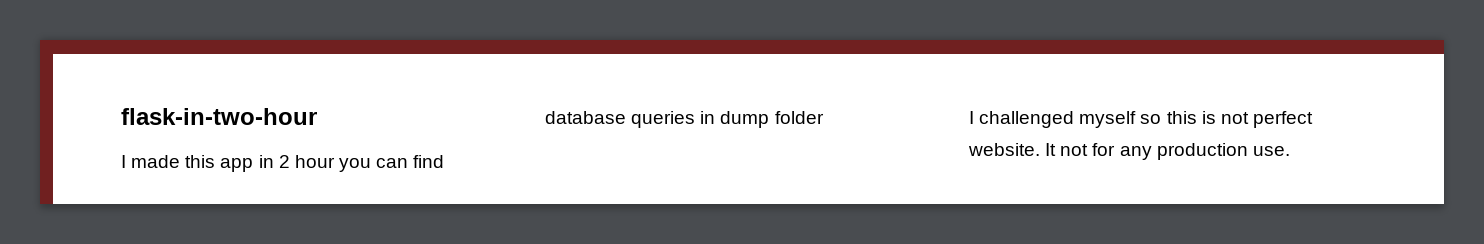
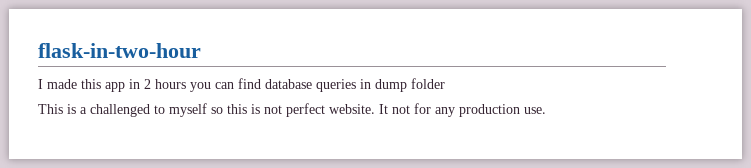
[294,155,335,168] hour -> [155,79,186,89] hours
[969,111,1075,128] I challenged -> [38,104,165,117] This is a challenged to

